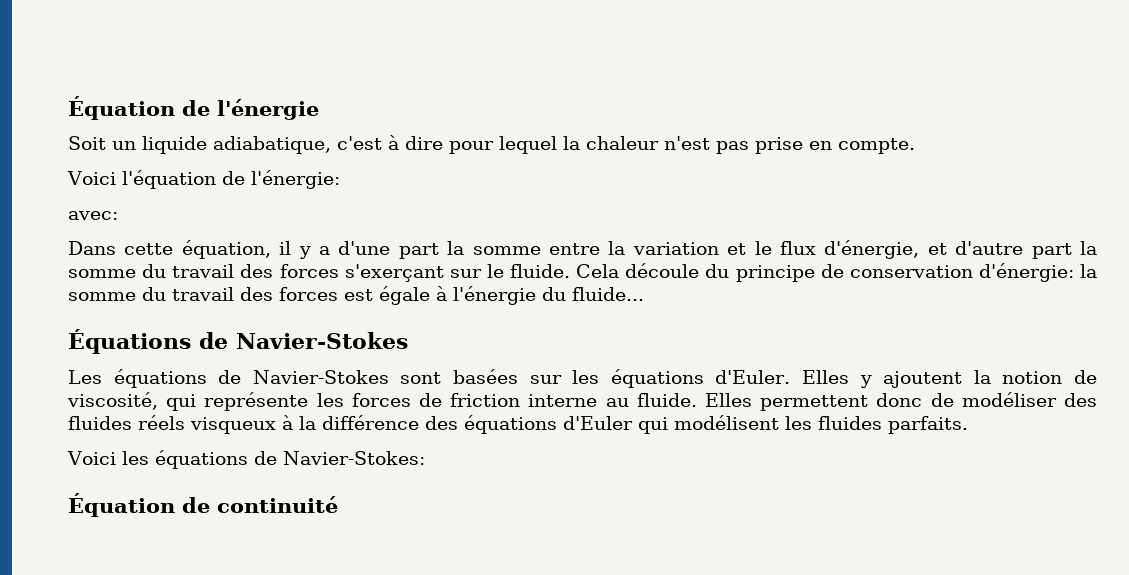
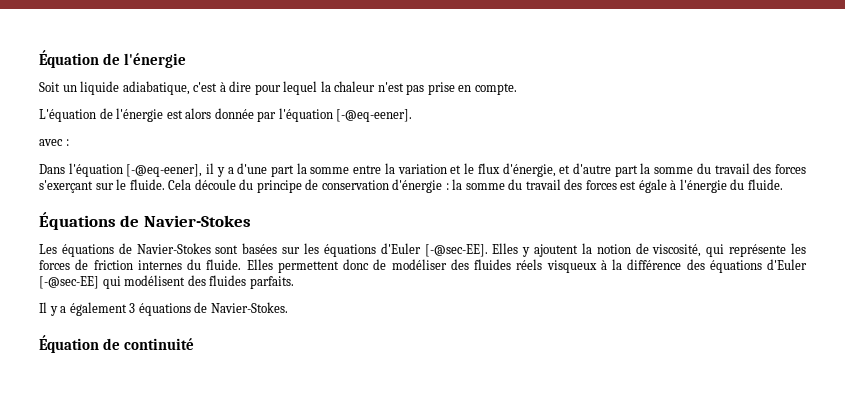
[67,170,340,189] [68,211,118,220] Voici l'équation de l'énergie: // avec: -> [39,108,413,122] [39,139,69,146] L'équation de l'énergie est alors donnée par l'équation [-@eq-eener]. // avec :
[124,240,271,259] cette équation, -> [68,163,203,177] l'équation [-@eq-eener],
[978,263,1074,282] d'énergie: -> [392,179,449,193] d'énergie :
[572,287,644,301] fluide... -> [747,179,783,190] fluide.
[715,370,791,384] d'Euler. -> [380,243,488,257] d'Euler [-@sec-EE].
[528,394,629,407] interne au -> [137,259,201,270] internes du
(633, 423) none -> [39,276,99,289] [-@sec-EE]
[785,416,812,430] les -> [187,275,206,286] des
[67,450,425,469] Voici les équations de Navier-Stokes: -> [39,302,288,316] Il y a également 3 équations de Navier-Stokes.

